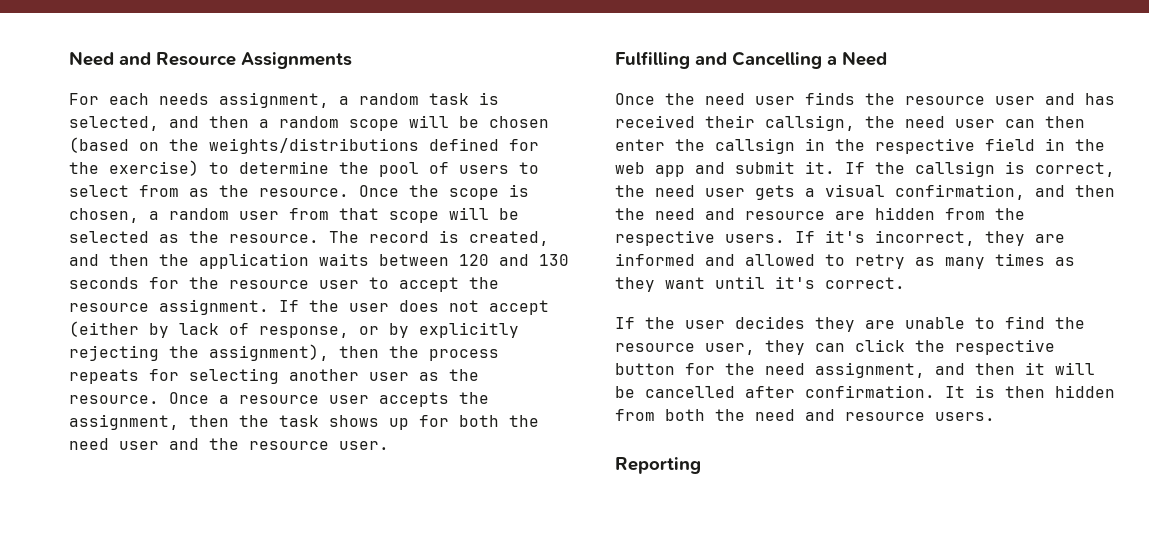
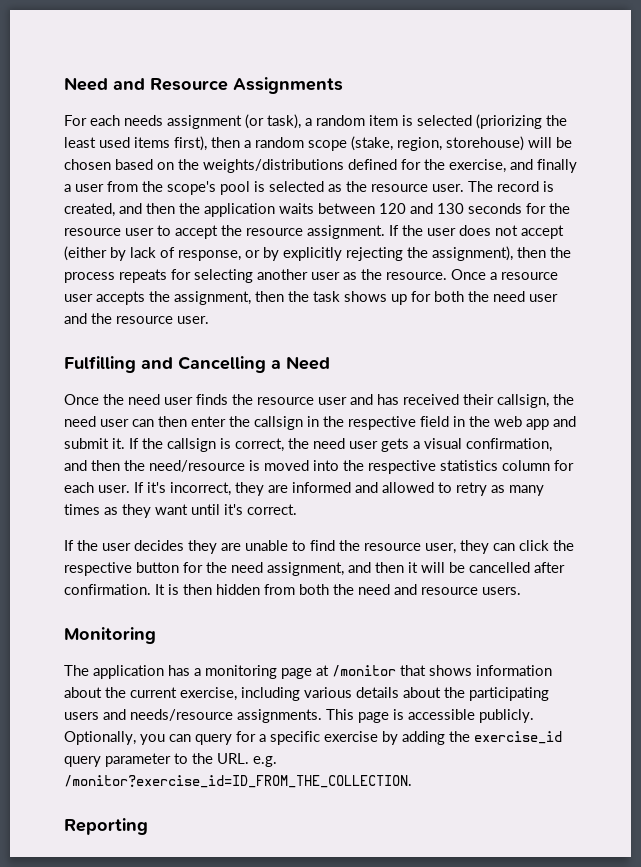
[219,92,499,108] [69,116,199,131] assignment, a random task is selected, and -> [167,114,567,129] [64,136,207,151] assignment (or task), a random item is selected (priorizing the least used items first),
(399, 125) none -> [351,136,524,151] (stake, region, storehouse)
[69,137,129,153] (based -> [115,159,153,170] based
[109,160,539,177] [69,184,529,200] [69,207,519,223] exercise) to determine the pool of users to select from as the resource. Once the scope is chosen, a random user from that scope will be -> [449,159,577,173] [64,181,265,195] exercise, and finally a user from the scope's pool is
[229,234,319,243] resource. -> [371,184,464,192] resource user.
[655,207,1025,220] [615,230,785,246] need and resource are hidden from the respective users. -> [149,460,574,474] [64,482,130,493] need/resource is moved into the respective statistics column for each user.
(995, 416) none -> [64,627,156,644] [64,665,552,679] [64,687,549,701] [64,709,534,723] [64,731,562,745] [64,753,277,767] [64,775,412,788] // Monitoring // The application has a monitoring page at /monitor that shows information about the current exercise, including various details about the participating users and needs/resource assignments. This page is accessible publicly. Optionally, you can query for a specific exercise by adding the exercise_id query parameter to the URL. e.g. /monitor?exercise_id=ID_FROM_THE_COLLECTION.

